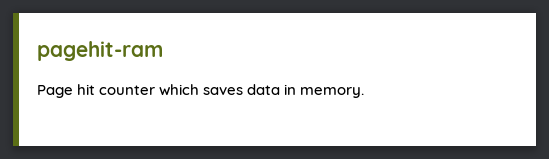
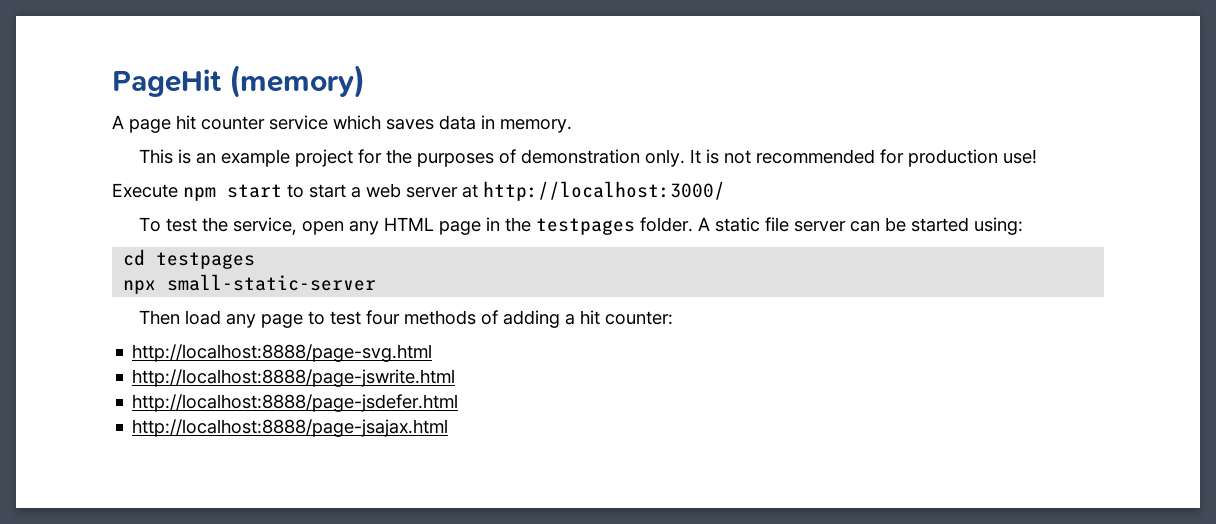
[37,41,163,61] [37,85,73,98] pagehit-ram // Page -> [112,65,366,98] [112,115,171,133] PageHit (memory) // A page
(156, 90) none -> [269,115,328,130] service
(365, 92) none -> [138,149,1037,167] [112,181,725,201] [138,217,1023,235] [123,249,256,269] [123,274,377,294] [138,310,673,328] [132,344,433,362] [132,369,456,387] [132,394,459,412] [132,419,449,437] // This is an example project for the purposes of demonstration only. It is not recommended for production use! // Execute npm start to start a web server at http://localhost:3000/ // To test the service, open any HTML page in the testpages folder. A static file server can be started using: // cd testpages // npx small-static-server // Then load any page to test four methods of adding a hit counter: // http://localhost:8888/page-svg.html // http://localhost:8888/page-jswrite.html // http://localhost:8888/page-jsdefer.html // http://localhost:8888/page-jsajax.html

